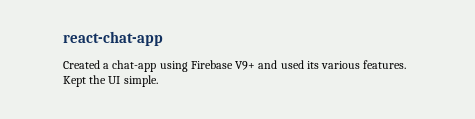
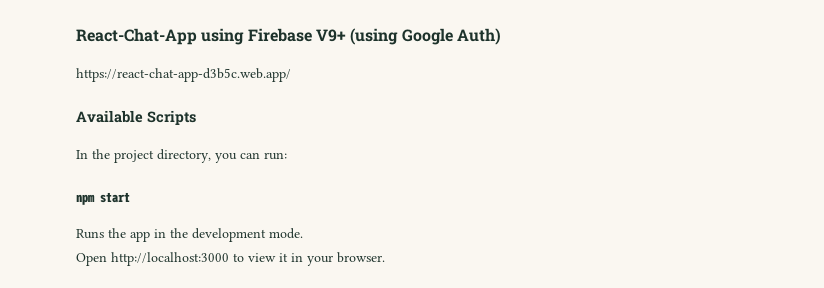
[63,31,163,46] [63,60,407,72] [63,75,158,87] react-chat-app // Created a chat-app using Firebase V9+ and used its various features. Kept the UI simple. -> [76,28,501,45] [76,68,291,82] [76,110,196,125] [76,149,287,163] [76,192,130,205] [76,228,303,242] [76,252,385,266] React-Chat-App using Firebase V9+ (using Google Auth) // https://react-chat-app-d3b5c.web.app/ // Available Scripts // In the project directory, you can run: // npm start // Runs the app in the development mode. // Open http://localhost:3000 to view it in your browser.

